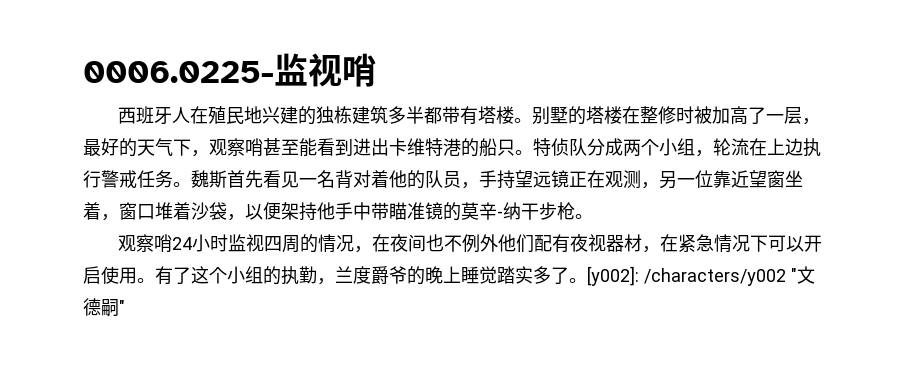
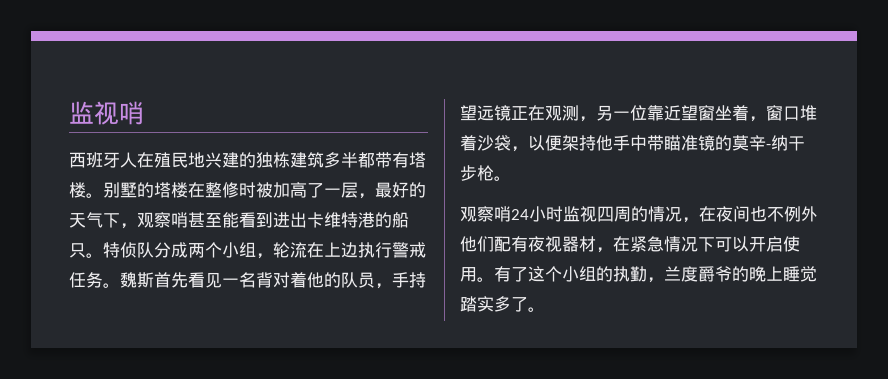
[83,61,274,83] 0006.0225- -> (69, 112) none
[587,266,815,286] [83,298,125,316] [y002]: /characters/y002 "文德嗣" -> (545, 309) none

